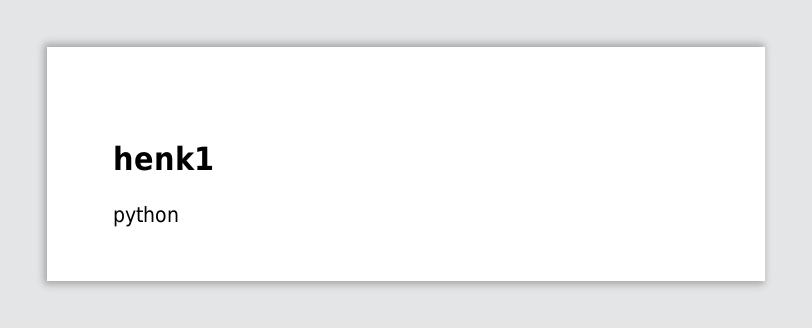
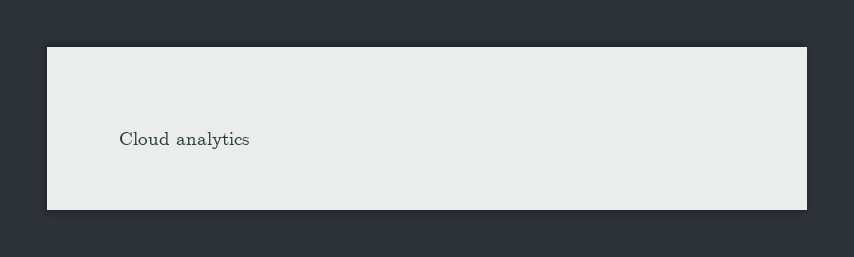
[113,145,214,171] [113,206,179,227] henk1 // python -> [119,132,249,149] Cloud analytics

